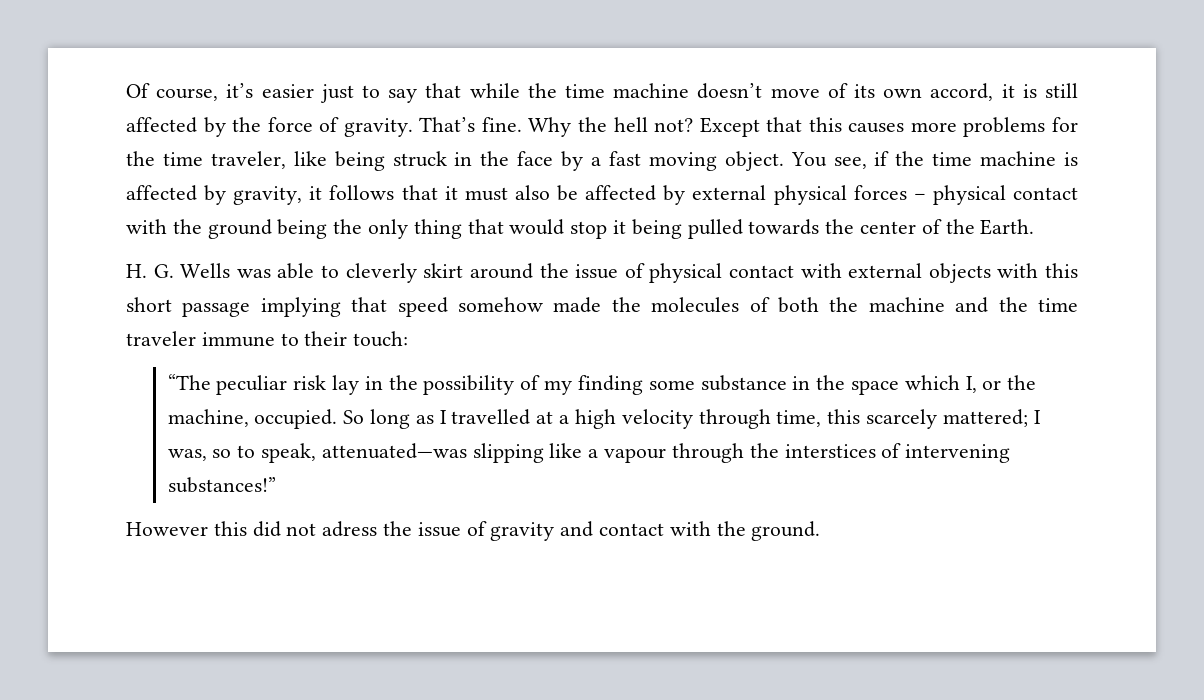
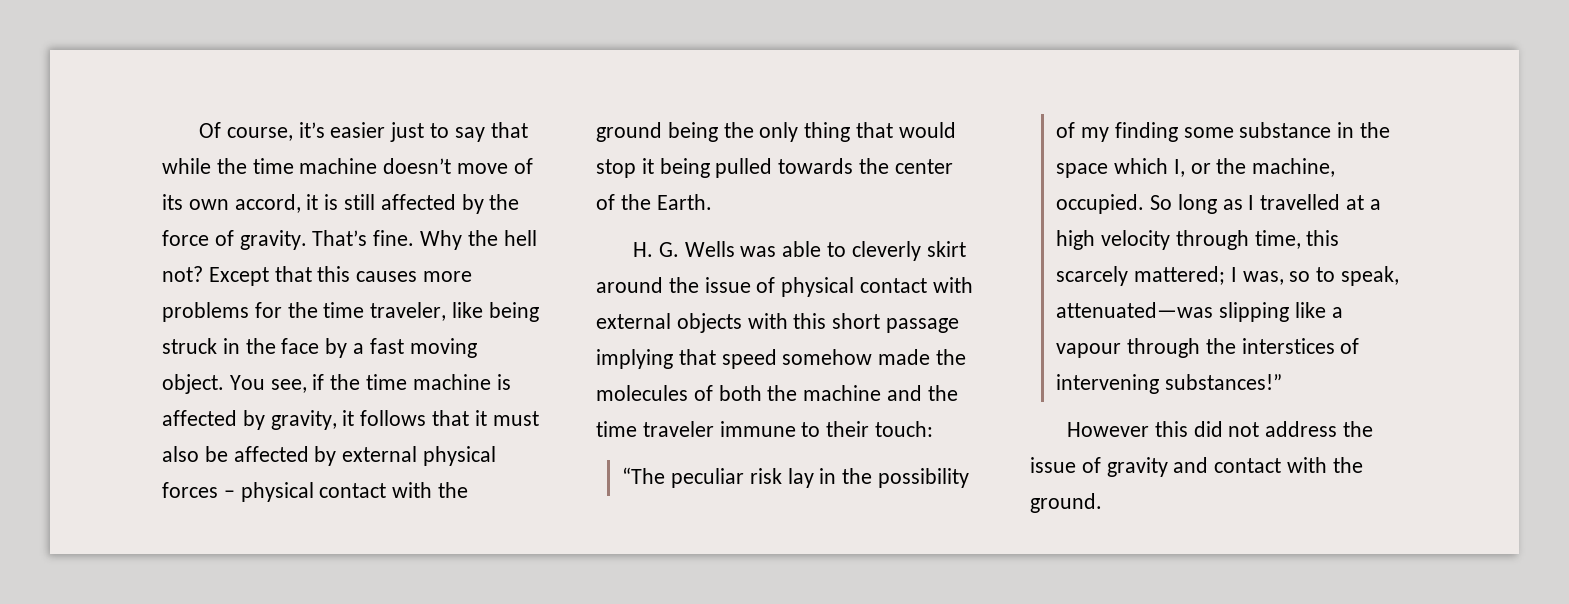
[322,521,378,537] adress -> [1265,421,1338,437] address

